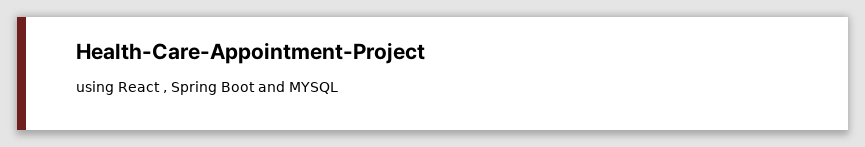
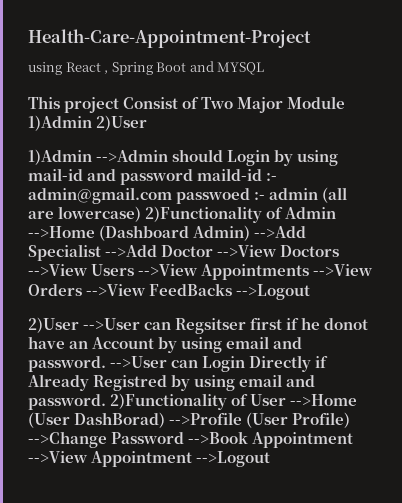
(338, 88) none -> [28,96,346,113] [28,115,148,131] [28,149,339,166] [28,168,278,185] [28,187,348,204] [28,206,337,223] [28,225,307,241] [28,244,340,261] [28,264,374,280] [28,283,311,300] [28,317,369,334] [28,336,303,353] [28,355,329,372] [28,374,316,391] [28,393,358,410] [28,412,351,428] [28,431,354,448] [28,451,271,467] // This project Consist of Two Major Module 1)Admin 2)User // 1)Admin -->Admin should Login by using mail-id and password maild-id :- admin@gmail.com passwoed :- admin (all are lowercase) 2)Functionality of Admin -->Home (Dashboard Admin) -->Add Specialist -->Add Doctor -->View Doctors -->View Users -->View Appointments -->View Orders -->View FeedBacks -->Logout // 2)User -->User can Regsitser first if he donot have an Account by using email and password. -->User can Login Directly if Already Registred by using email and password. 2)Functionality of User -->Home (User DashBorad) -->Profile (User Profile) -->Change Password -->Book Appointment -->View Appointment -->Logout

